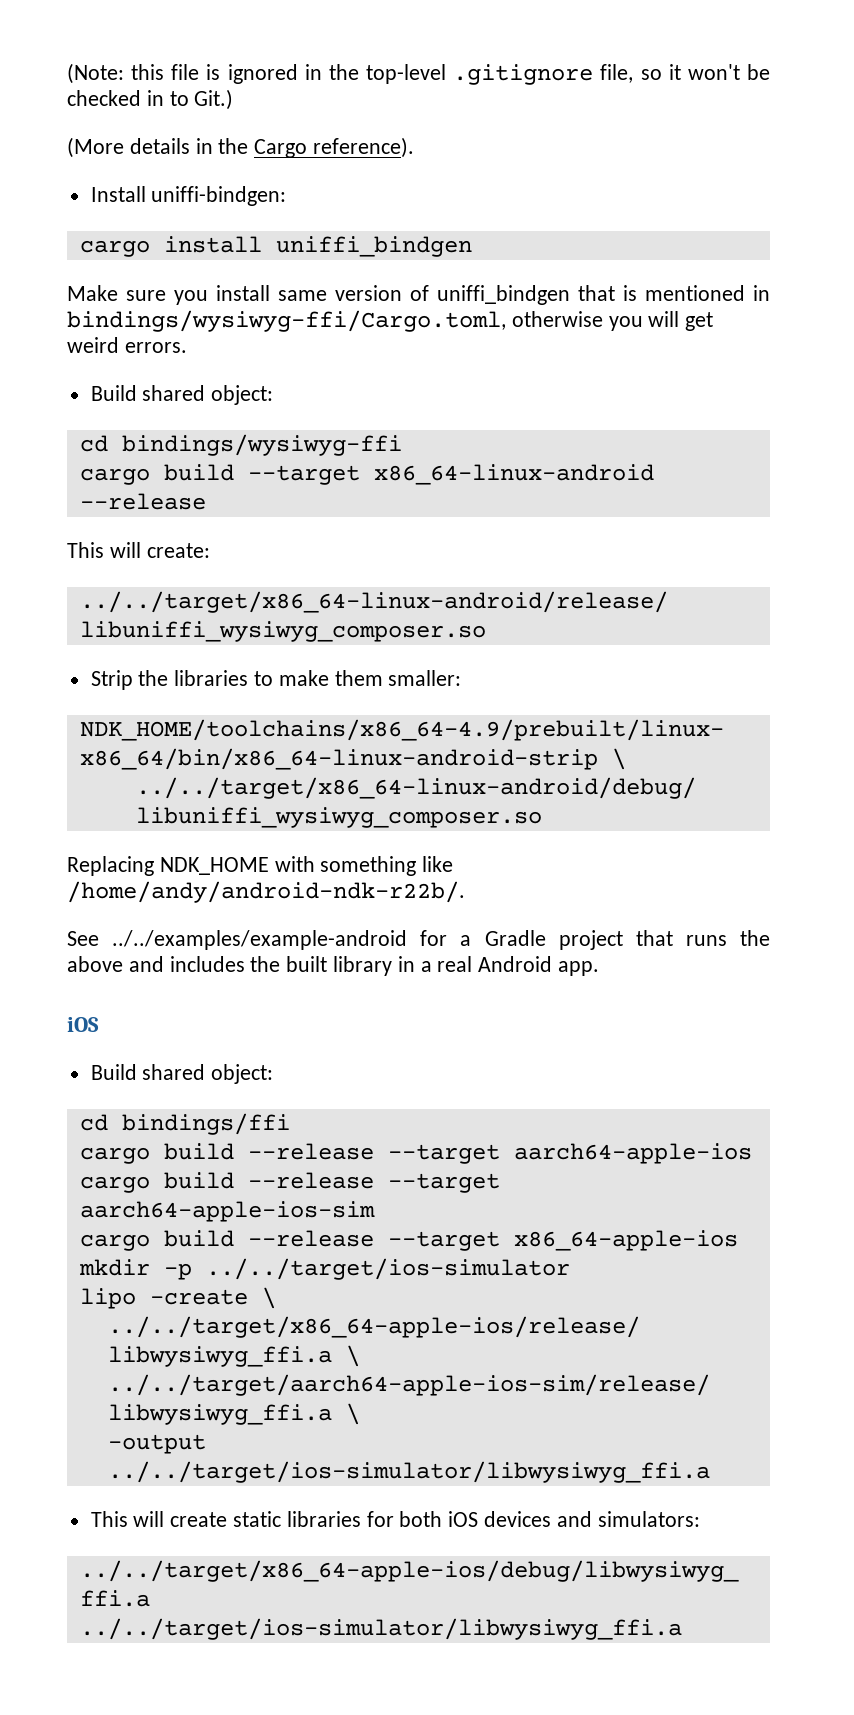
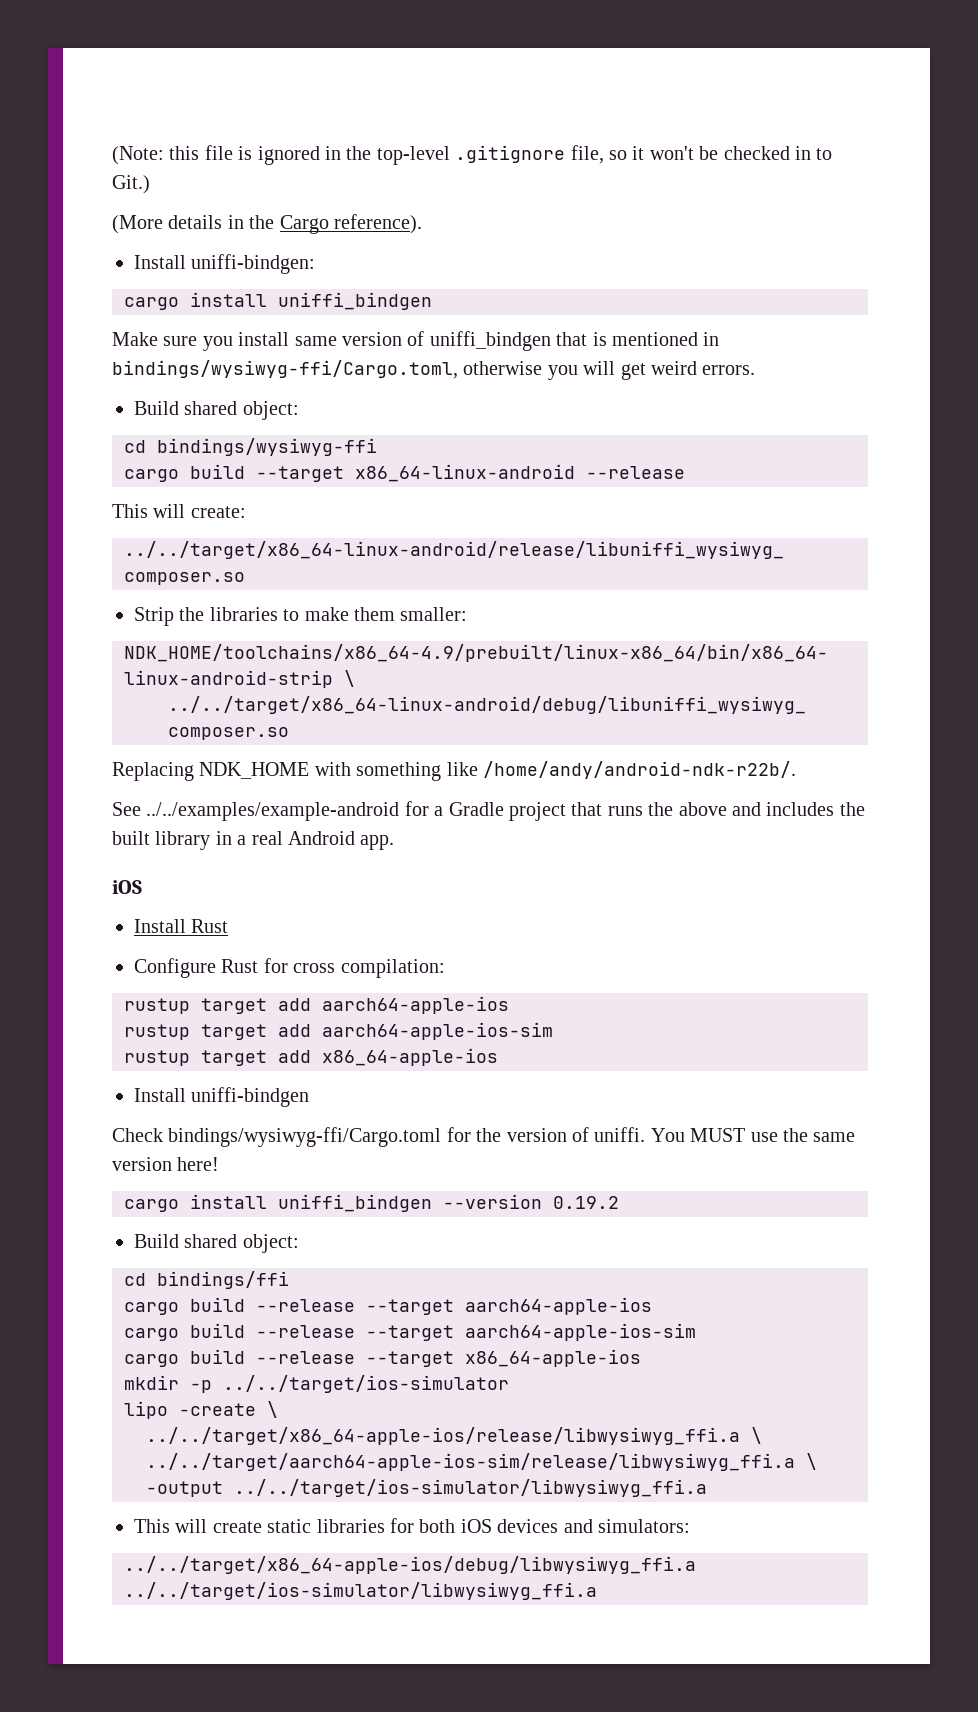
(99, 1024) none -> [134,919,229,933] [134,958,445,978] [124,996,509,1014] [124,1022,553,1040] [124,1048,498,1066] [134,1087,310,1107] [112,1127,856,1147] [112,1157,220,1171] [124,1194,619,1212] // Install Rust // Configure Rust for cross compilation: // rustup target add aarch64-apple-ios // rustup target add aarch64-apple-ios-sim // rustup target add x86_64-apple-ios // Install uniffi-bindgen // Check bindings/wysiwyg-ffi/Cargo.toml for the version of uniffi. You MUST use the same version here! // cargo install uniffi_bindgen --version 0.19.2

